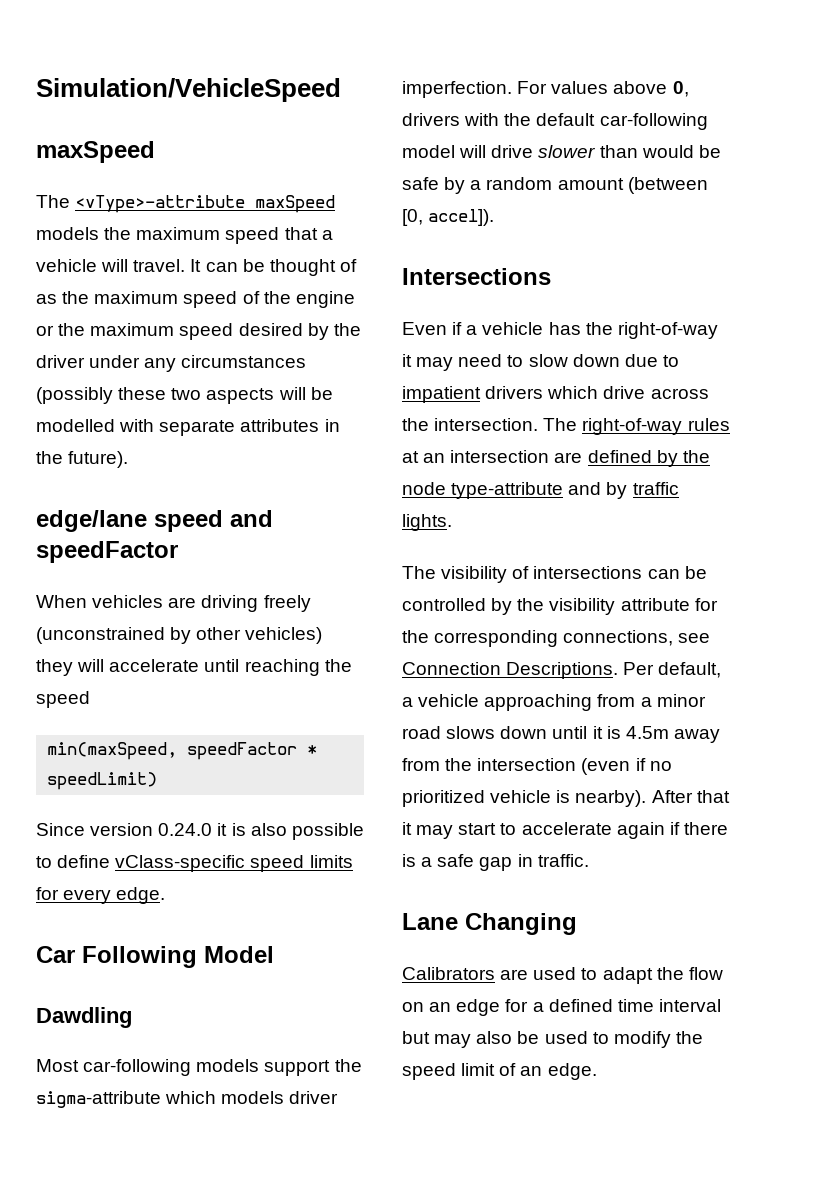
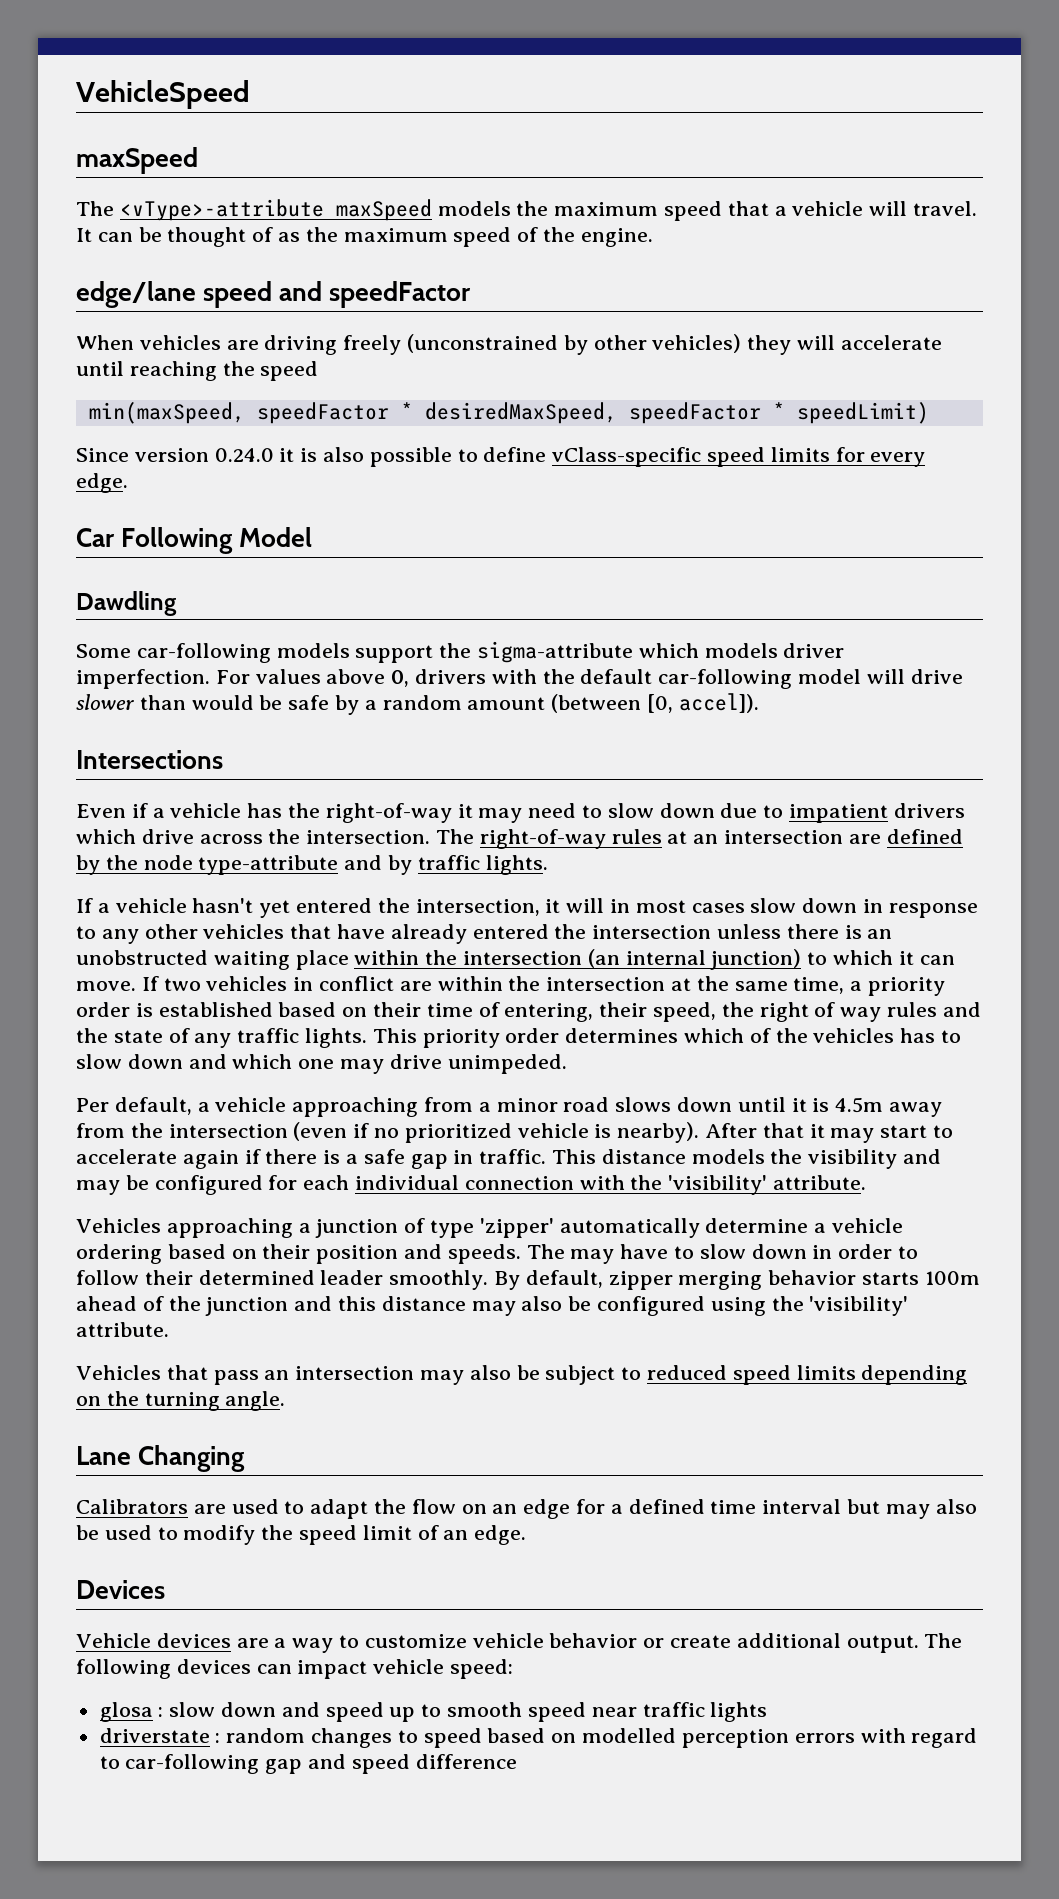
[36,78,341,102] Simulation/VehicleSpeed -> [76,80,250,109] VehicleSpeed
[295,291,355,308] [36,323,361,340] [36,355,307,372] [36,387,333,404] [36,419,340,436] [36,451,129,468] engine or the maximum speed desired by the driver under any circumstances (possibly these two aspects will be modelled with separate attributes in the future). -> [580,228,653,247] engine.
(318, 750) none -> [424,402,785,424] desiredMaxSpeed, speedFactor *
[36,1059,79,1072] Most -> [76,644,131,658] Some
[402,566,707,583] [402,598,718,615] [402,630,711,647] [402,662,619,679] The visibility of intersections can be controlled by the visibility attribute for the corresponding connections, see Connection Descriptions. -> [76,898,978,918] [76,924,893,944] [76,949,955,970] [76,976,946,996] [76,1002,981,1022] [76,1028,962,1048] [76,1054,567,1074] If a vehicle hasn't yet entered the intersection, it will in most cases slow down in response to any other vehicles that have already entered the intersection unless there is an unobstructed waiting place within the intersection (an internal junction) to which it can move. If two vehicles in conflict are within the intersection at the same time, a priority order is established based on their time of entering, their speed, the right of way rules and the state of any traffic lights. This priority order determines which of the vehicles has to slow down and which one may drive unimpeded. //
(589, 860) none -> [552,1149,942,1169] [76,1175,867,1195] [76,1218,904,1238] [76,1244,919,1264] [76,1270,980,1290] [76,1296,909,1316] [76,1322,169,1337] [76,1365,968,1385] [76,1391,286,1411] This distance models the visibility and may be configured for each individual connection with the 'visibility' attribute. // Vehicles approaching a junction of type 'zipper' automatically determine a vehicle ordering based on their position and speeds. The may have to slow down in order to follow their determined leader smoothly. By default, zipper merging behavior starts 100m ahead of the junction and this distance may also be configured using the 'visibility' attribute. // Vehicles that pass an intersection may also be subject to reduced speed limits depending on the turning angle.
(597, 1071) none -> [76,1580,165,1599] [76,1633,963,1653] [76,1659,514,1679] [99,1702,768,1722] [99,1728,978,1748] [99,1754,517,1774] // Devices // Vehicle devices are a way to customize vehicle behavior or create additional output. The following devices can impact vehicle speed: // glosa : slow down and speed up to smooth speed near traffic lights // driverstate : random changes to speed based on modelled perception errors with regard to car-following gap and speed difference

